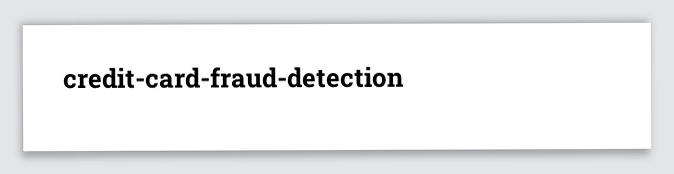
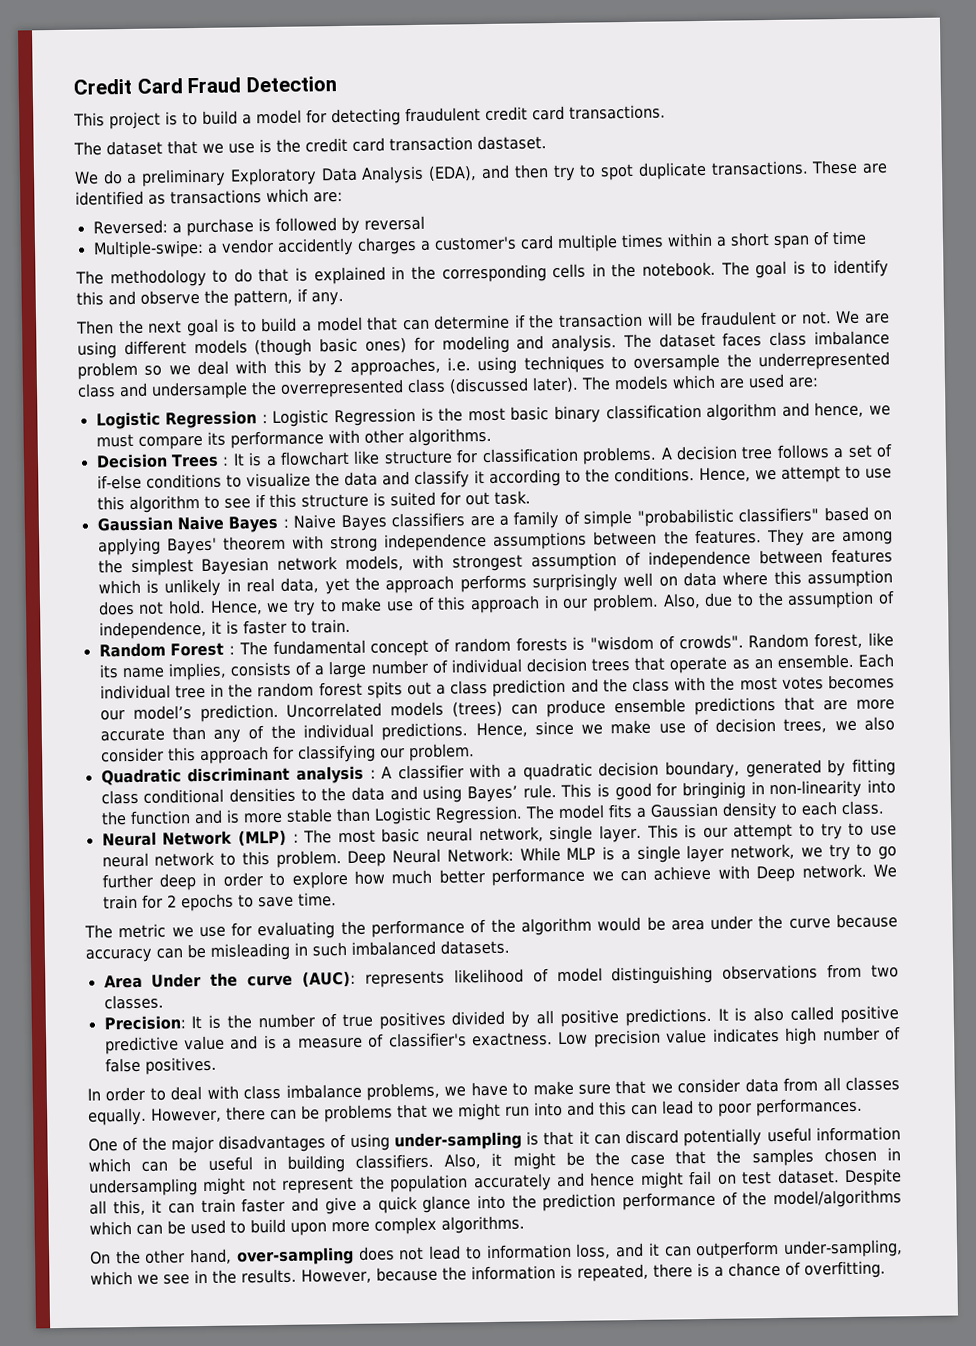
[62,65,405,90] credit-card-fraud-detection -> [73,76,337,95] [73,104,666,130] [73,135,547,156] [74,159,888,187] [75,188,343,206] [92,215,425,237] [92,230,867,259] [75,259,889,288] [76,288,344,307] [76,310,890,337] [77,330,891,359] [77,351,891,380] [77,373,819,400] [95,401,892,430] [95,427,492,450] [95,443,893,469] [96,465,892,490] [96,490,531,514] [96,506,892,533] [97,528,893,556] [97,548,894,576] [97,569,893,597] [97,590,895,616] [98,618,351,640] [98,632,894,658] [98,653,894,681] [99,674,895,700] [99,696,896,723] [99,716,895,743] [100,743,475,765] [100,758,896,786] [100,779,896,805] [100,800,885,826] [101,822,897,847] [101,843,897,868] [101,863,898,891] [102,892,337,912] [84,913,898,940] [85,939,510,963] [103,963,899,989] [103,994,164,1010] [103,1005,900,1031] [104,1026,901,1055] [104,1056,217,1075] [87,1076,901,1102] [88,1097,863,1126] [88,1126,901,1154] [88,1147,901,1173] [89,1168,903,1197] [89,1189,902,1216] [89,1215,525,1236] [90,1239,904,1266] [90,1260,886,1286] Credit Card Fraud Detection // This project is to build a model for detecting fraudulent credit card transactions. // The dataset that we use is the credit card transaction dastaset. // We do a preliminary Exploratory Data Analysis (EDA), and then try to spot duplicate transactions. These are identified as transactions which are: // Reversed: a purchase is followed by reversal // Multiple-swipe: a vendor accidently charges a customer's card multiple times within a short span of time // The methodology to do that is explained in the corresponding cells in the notebook. The goal is to identify this and observe the pattern, if any. // Then the next goal is to build a model that can determine if the transaction will be fraudulent or not. We are using different models (though basic ones) for modeling and analysis. The dataset faces class imbalance problem so we deal with this by 2 approaches, i.e. using techniques to oversample the underrepresented class and undersample the overrepresented class (discussed later). The models which are used are: // Logistic Regression : Logistic Regression is the most basic binary classification algorithm and hence, we must compare its performance with other algorithms. // Decision Trees : It is a flowchart like structure for classification problems. A decision tree follows a set of if-else conditions to visualize the data and classify it according to the conditions. Hence, we attempt to use this algorithm to see if this structure is suited for out task. // Gaussian Naive Bayes : Naive Bayes classifiers are a family of simple "probabilistic classifiers" based on applying Bayes' theorem with strong independence assumptions between the features. They are among the simplest Bayesian network models, with strongest assumption of independence between features which is unlikely in real data, yet the approach performs surprisingly well on data where this assumption does not hold. Hence, we try to make use of this approach in our problem. Also, due to the assumption of independence, it is faster to train. // Random Forest : The fundamental concept of random forests is "wisdom of crowds". Random forest, like its name implies, consists of a large number of individual decision trees that operate as an ensemble. Each individual tree in the random forest spits out a class prediction and the class with the most votes becomes our model’s prediction. Uncorrelated models (trees) can produce ensemble predictions that are more accurate than any of the individual predictions. Hence, since we make use of decision trees, we also consider this approach for classifying our problem. // Quadratic discriminant analysis : A classifier with a quadratic decision boundary, generated by fitting class conditional densities to the data and using Bayes’ rule. This is good for bringinig in non-linearity into the function and is more stable than Logistic Regression. The model fits a Gaussian density to each class. // Neural Network (MLP) : The most basic neural network, single layer. This is our attempt to try to use neural network to this problem. Deep Neural Network: While MLP is a single layer network, we try to go further deep in order to explore how much better performance we can achieve with Deep network. We train for 2 epochs to save time. // The metric we use for evaluating the performance of the algorithm would be area under the curve because accuracy can be misleading in such imbalanced datasets. // Area Under the curve (AUC): represents likelihood of model distinguishing observations from two classes. // Precision: It is the number of true positives divided by all positive predictions. It is also called positive predictive value and is a measure of classifier's exactness. Low precision value indicates high number of false positives. // In order to deal with class imbalance problems, we have to make sure that we consider data from all classes equally. However, there can be problems that we might run into and this can lead to poor performances. // One of the major disadvantages of using under-sampling is that it can discard potentially useful information which can be useful in building classifiers. Also, it might be the case that the samples chosen in undersampling might not represent the population accurately and hence might fail on test dataset. Despite all this, it can train faster and give a quick glance into the prediction performance of the model/algorithms which can be used to build upon more complex algorithms. // On the other hand, over-sampling does not lead to information loss, and it can outperform under-sampling, which we see in the results. However, because the information is repeated, there is a chance of overfitting.

